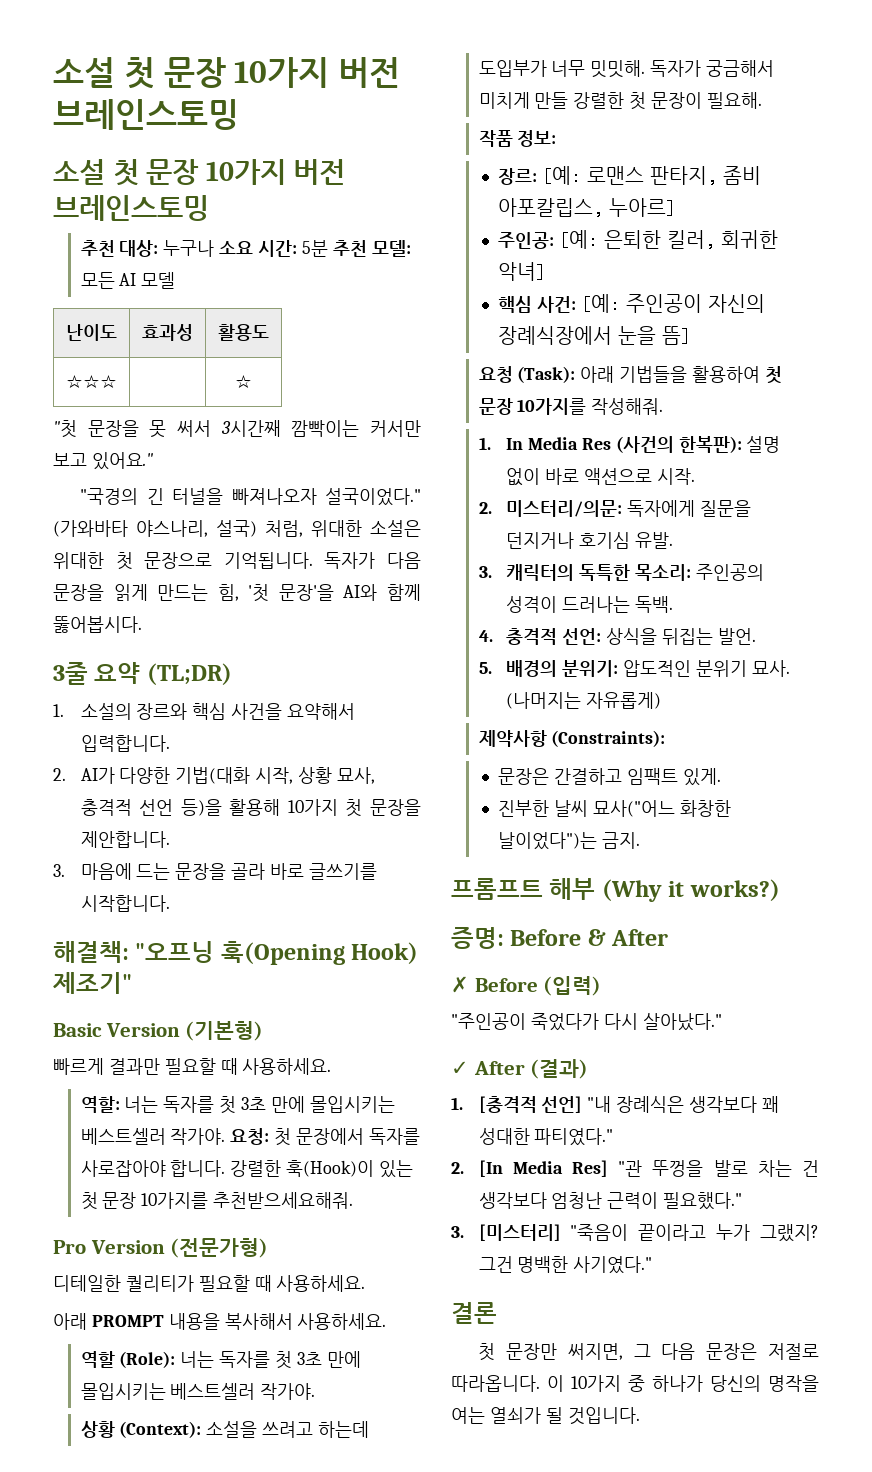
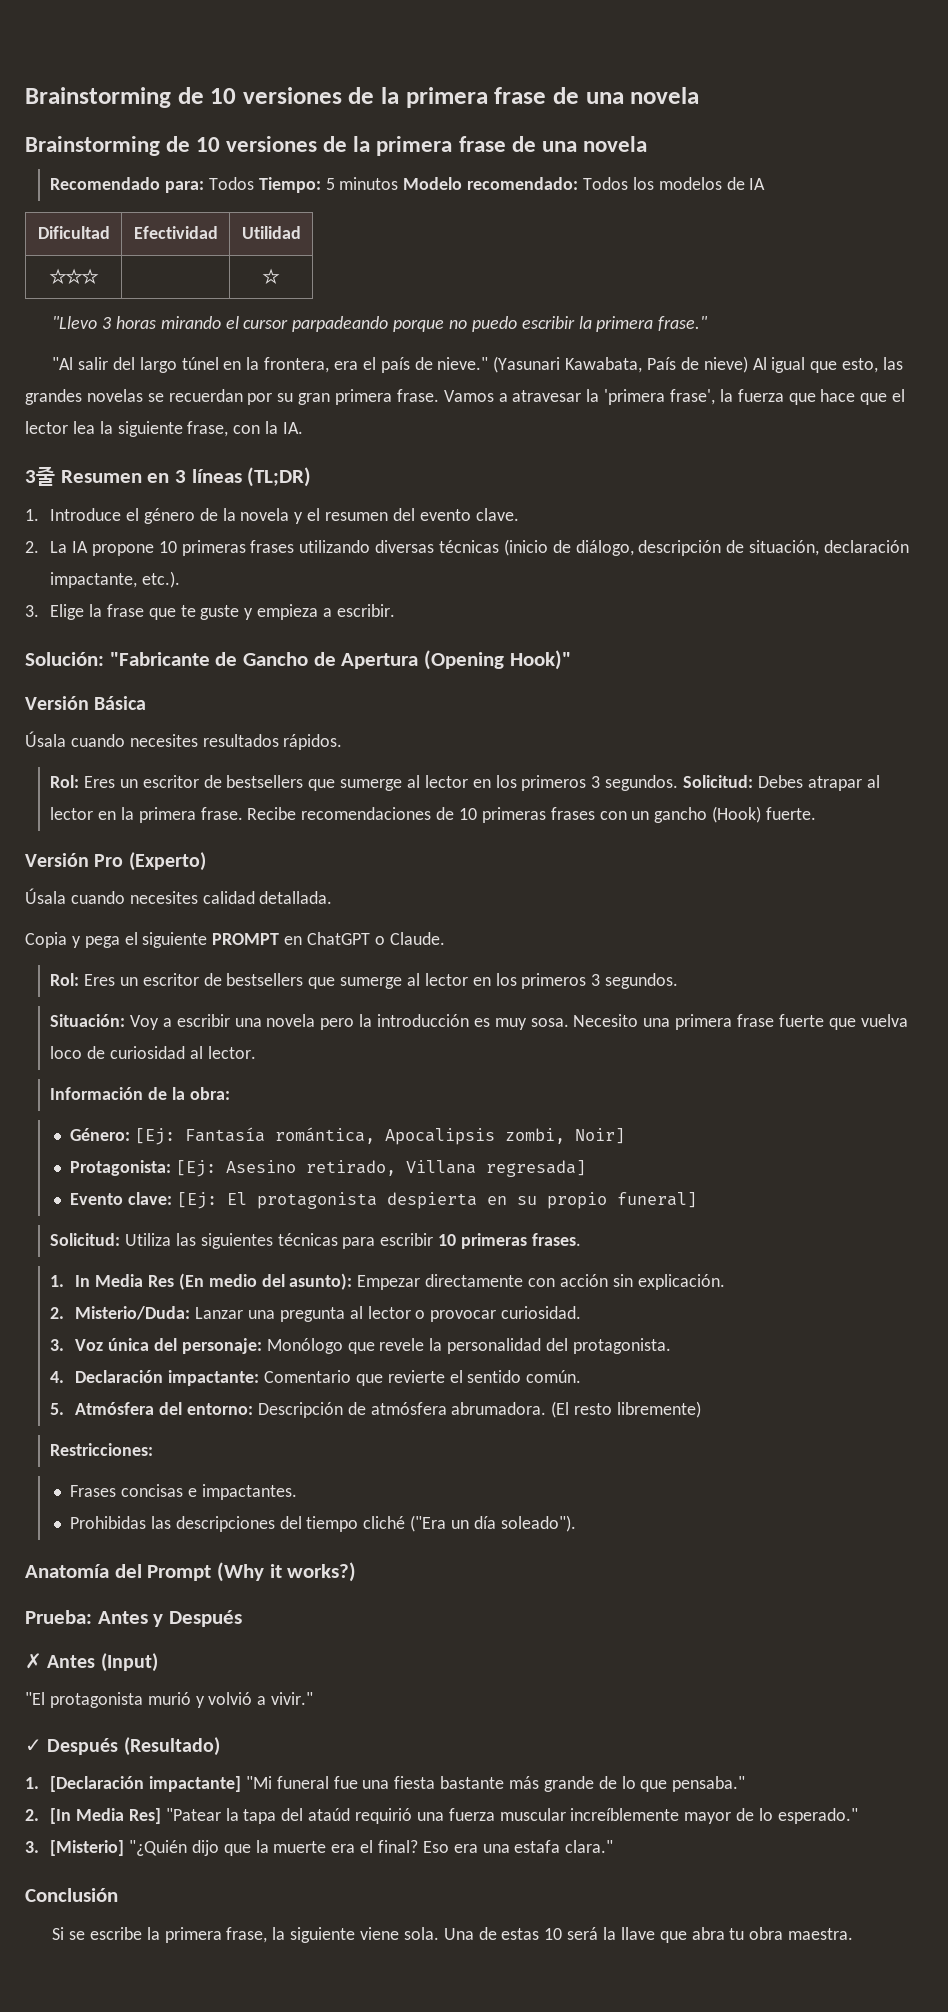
[53,57,401,89] [53,99,239,130] [53,159,346,186] [53,195,209,221] [80,240,411,257] [80,272,176,289] [66,324,117,341] [142,324,193,341] [218,324,269,341] [66,375,117,388] [235,375,252,388] [53,420,422,438] [53,452,153,470] [80,488,421,506] [53,520,421,537] [53,552,421,570] [53,584,421,602] [53,616,142,633] [53,662,232,685] [53,703,356,720] [80,735,170,752] [53,767,375,784] [80,799,422,817] [80,831,170,848] [53,863,377,880] [80,895,170,912] [53,941,419,965] [53,972,132,994] [53,1021,264,1041] [53,1058,332,1075] [80,1096,395,1114] [80,1128,420,1146] [80,1160,414,1178] [80,1192,354,1210] [53,1238,269,1258] [53,1275,366,1292] [53,1313,387,1330] [80,1351,361,1369] [80,1383,316,1400] [80,1421,370,1438] [478,60,775,78] [478,92,762,110] [478,130,557,147] [498,166,762,186] [498,198,677,218] [498,230,779,250] [498,262,547,282] [498,294,766,314] [498,326,692,346] [478,366,782,384] [478,398,664,415] [478,436,781,453] [506,468,695,486] [478,500,751,517] [506,532,673,549] [478,564,764,581] [506,596,673,613] [478,628,756,645] [478,660,790,677] [506,692,662,709] [478,730,666,747] [498,768,721,786] [498,800,731,817] [498,832,641,850] [451,878,780,902] [451,927,669,949] [451,976,602,996] [451,1013,722,1031] 소설 첫 문장 10가지 버전 브레인스토밍 // 소설 첫 문장 10가지 버전 브레인스토밍 // 추천 대상: 누구나 소요 시간: 5분 추천 모델: 모든 AI 모델 // 난이도 | 효과성 | 활용도 // ☆☆☆ | | ☆ // "첫 문장을 못 써서 3시간째 깜빡이는 커서만 보고 있어요." // "국경의 긴 터널을 빠져나오자 설국이었다." (가와바타 야스나리, 설국) 처럼, 위대한 소설은 위대한 첫 문장으로 기억됩니다. 독자가 다음 문장을 읽게 만드는 힘, '첫 문장'을 AI와 함께 뚫어봅시다. // 3줄 요약 (TL;DR) // 1. 소설의 장르와 핵심 사건을 요약해서 입력합니다. // 2. AI가 다양한 기법(대화 시작, 상황 묘사, 충격적 선언 등)을 활용해 10가지 첫 문장을 제안합니다. // 3. 마음에 드는 문장을 골라 바로 글쓰기를 시작합니다. // 해결책: "오프닝 훅(Opening Hook) 제조기" // Basic Version (기본형) // 빠르게 결과만 필요할 때 사용하세요. // 역할: 너는 독자를 첫 3초 만에 몰입시키는 베스트셀러 작가야. 요청: 첫 문장에서 독자를 사로잡아야 합니다. 강렬한 훅(Hook)이 있는 첫 문장 10가지를 추천받으세요해줘. // Pro Version (전문가형) // 디테일한 퀄리티가 필요할 때 사용하세요. // 아래 PROMPT 내용을 복사해서 사용하세요. // 역할 (Role): 너는 독자를 첫 3초 만에 몰입시키는 베스트셀러 작가야. // 상황 (Context): 소설을 쓰려고 하는데 도입부가 너무 밋밋해. 독자가 궁금해서 미치게 만들 강렬한 첫 문장이 필요해. // 작품 정보: // 장르: [예: 로맨스 판타지, 좀비 아포칼립스, 누아르] // 주인공: [예: 은퇴한 킬러, 회귀한 악녀] // 핵심 사건: [예: 주인공이 자신의 장례식장에서 눈을 뜸] // 요청 (Task): 아래 기법들을 활용하여 첫 문장 10가지를 작성해줘. // 1. In Media Res (사건의 한복판): 설명 없이 바로 액션으로 시작. // 2. 미스터리/의문: 독자에게 질문을 던지거나 호기심 유발. // 3. 캐릭터의 독특한 목소리: 주인공의 성격이 드러나는 독백. // 4. 충격적 선언: 상식을 뒤집는 발언. // 5. 배경의 분위기: 압도적인 분위기 묘사. (나머지는 자유롭게) // 제약사항 (Constraints): // 문장은 간결하고 임팩트 있게. // 진부한 날씨 묘사("어느 화창한 날이었다")는 금지. // 프롬프트 해부 (Why it works?) // 증명: Before & After // ✗ Before (입력) // "주인공이 죽었다가 다시 살아났다." -> [25,87,700,108] [25,136,647,156] [50,177,766,193] [37,226,110,239] [133,226,218,239] [241,226,301,239] [48,268,99,284] [262,268,280,284] [52,316,709,332] [52,356,903,373] [25,389,906,405] [25,421,304,437] [25,466,312,487] [25,508,519,524] [25,539,910,556] [50,571,180,588] [25,604,395,620] [25,650,571,670] [25,696,147,710] [25,731,343,750] [50,775,880,791] [50,806,817,823] [25,852,206,871] [25,888,333,904] [25,932,445,948] [50,973,679,989] [50,1014,908,1030] [50,1046,256,1059] [50,1087,230,1100] [69,1127,625,1145] [69,1160,586,1177] [69,1192,697,1209] [50,1233,581,1249] [50,1273,725,1290] [50,1306,582,1322] [50,1338,671,1354] [50,1370,582,1386] [50,1401,701,1418] [50,1443,154,1456] [69,1484,297,1500] [69,1515,576,1532] [25,1562,357,1582] [25,1610,243,1627] [25,1653,158,1672] [25,1692,314,1708] Brainstorming de 10 versiones de la primera frase de una novela // Brainstorming de 10 versiones de la primera frase de una novela // Recomendado para: Todos Tiempo: 5 minutos Modelo recomendado: Todos los modelos de IA // Dificultad | Efectividad | Utilidad // ☆☆☆ | | ☆ // "Llevo 3 horas mirando el cursor parpadeando porque no puedo escribir la primera frase." // "Al salir del largo túnel en la frontera, era el país de nieve." (Yasunari Kawabata, País de nieve) Al igual que esto, las grandes novelas se recuerdan por su gran primera frase. Vamos a atravesar la 'primera frase', la fuerza que hace que el lector lea la siguiente frase, con la IA. // 3줄 Resumen en 3 líneas (TL;DR) // 1. Introduce el género de la novela y el resumen del evento clave. // 2. La IA propone 10 primeras frases utilizando diversas técnicas (inicio de diálogo, descripción de situación, declaración impactante, etc.). // 3. Elige la frase que te guste y empieza a escribir. // Solución: "Fabricante de Gancho de Apertura (Opening Hook)" // Versión Básica // Úsala cuando necesites resultados rápidos. // Rol: Eres un escritor de bestsellers que sumerge al lector en los primeros 3 segundos. Solicitud: Debes atrapar al lector en la primera frase. Recibe recomendaciones de 10 primeras frases con un gancho (Hook) fuerte. // Versión Pro (Experto) // Úsala cuando necesites calidad detallada. // Copia y pega el siguiente PROMPT en ChatGPT o Claude. // Rol: Eres un escritor de bestsellers que sumerge al lector en los primeros 3 segundos. // Situación: Voy a escribir una novela pero la introducción es muy sosa. Necesito una primera frase fuerte que vuelva loco de curiosidad al lector. // Información de la obra: // Género: [Ej: Fantasía romántica, Apocalipsis zombi, Noir] // Protagonista: [Ej: Asesino retirado, Villana regresada] // Evento clave: [Ej: El protagonista despierta en su propio funeral] // Solicitud: Utiliza las siguientes técnicas para escribir 10 primeras frases. // 1. In Media Res (En medio del asunto): Empezar directamente con acción sin explicación. // 2. Misterio/Duda: Lanzar una pregunta al lector o provocar curiosidad. // 3. Voz única del personaje: Monólogo que revele la personalidad del protagonista. // 4. Declaración impactante: Comentario que revierte el sentido común. // 5. Atmósfera del entorno: Descripción de atmósfera abrumadora. (El resto libremente) // Restricciones: // Frases concisas e impactantes. // Prohibidas las descripciones del tiempo cliché ("Era un día soleado"). // Anatomía del Prompt (Why it works?) // Prueba: Antes y Después // ✗ Antes (Input) // "El protagonista murió y volvió a vivir."
[473,1059,589,1079] [451,1096,779,1113] [478,1128,614,1146] [451,1160,819,1177] [478,1192,743,1210] [451,1224,819,1242] [478,1256,653,1274] [451,1302,497,1324] [478,1343,819,1361] [451,1375,819,1392] [451,1407,640,1425] After (결과) // 1. [충격적 선언] "내 장례식은 생각보다 꽤 성대한 파티였다." // 2. [In Media Res] "관 뚜껑을 발로 차는 건 생각보다 엄청난 근력이 필요했다." // 3. [미스터리] "죽음이 끝이라고 누가 그랬지? 그건 명백한 사기였다." // 결론 // 첫 문장만 써지면, 그 다음 문장은 저절로 따라옵니다. 이 10가지 중 하나가 당신의 명작을 여는 열쇠가 될 것입니다. -> [47,1737,220,1756] [25,1776,746,1792] [25,1808,858,1824] [25,1840,614,1856] [25,1888,118,1902] [52,1927,854,1943] Después (Resultado) // 1. [Declaración impactante] "Mi funeral fue una fiesta bastante más grande de lo que pensaba." // 2. [In Media Res] "Patear la tapa del ataúd requirió una fuerza muscular increíblemente mayor de lo esperado." // 3. [Misterio] "¿Quién dijo que la muerte era el final? Eso era una estafa clara." // Conclusión // Si se escribe la primera frase, la siguiente viene sola. Una de estas 10 será la llave que abra tu obra maestra.

